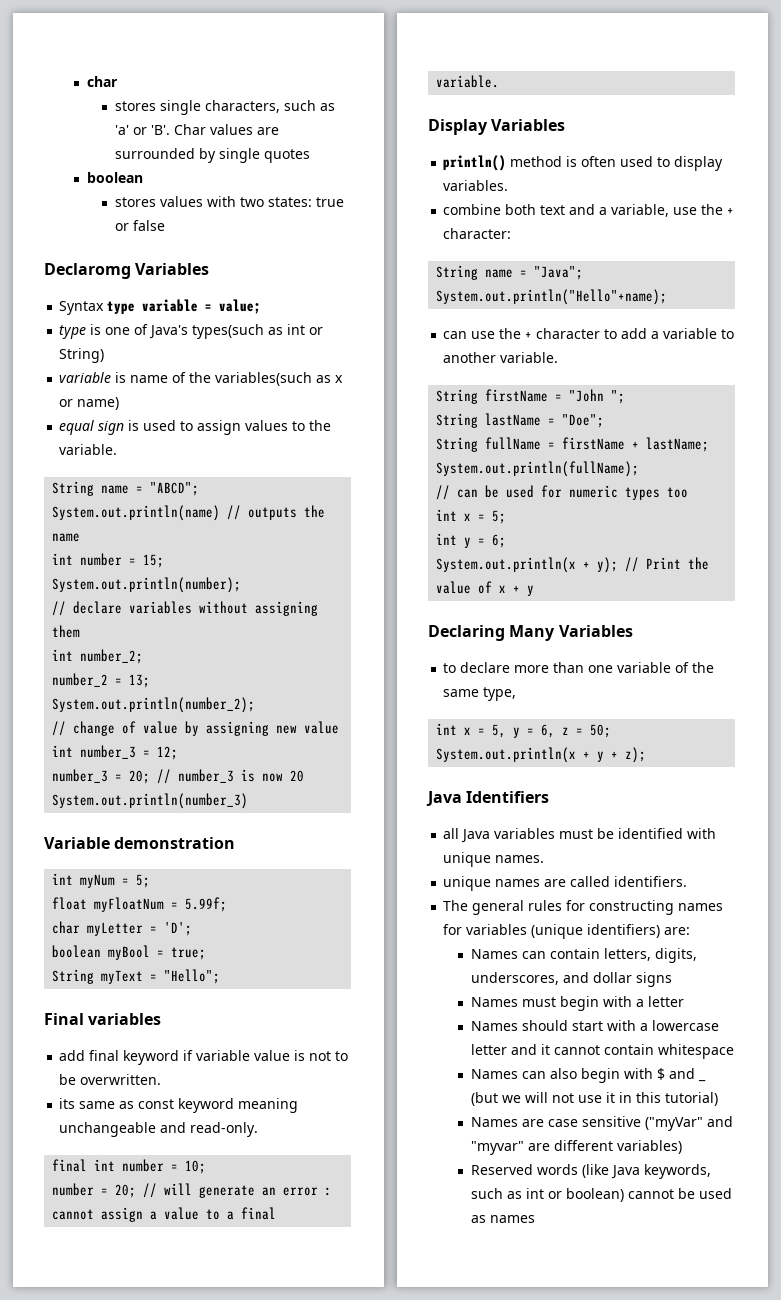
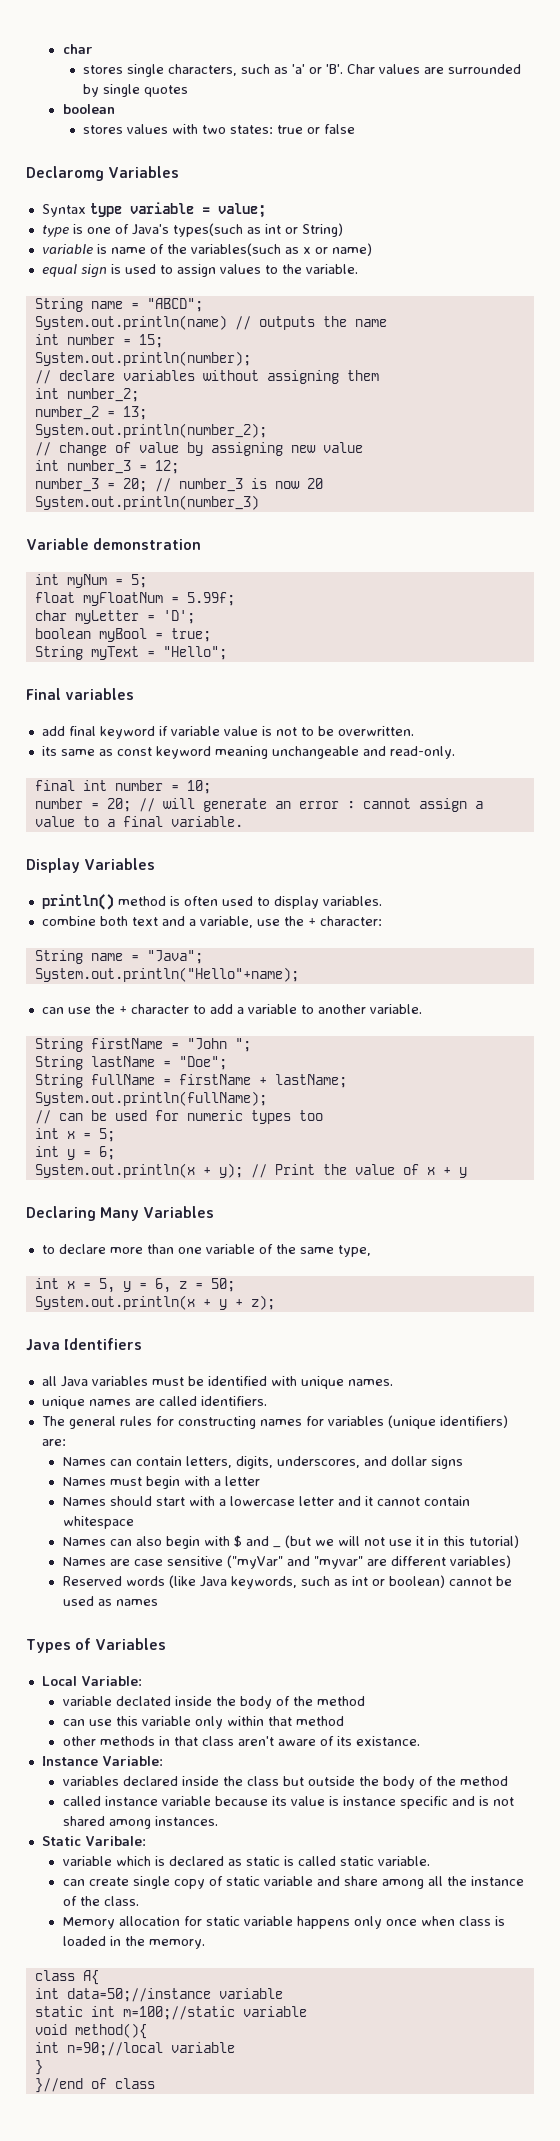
(535, 1219) none -> [26,1638,167,1653] [41,1676,142,1686] [62,1696,365,1709] [62,1716,344,1729] [62,1736,420,1746] [41,1756,163,1766] [62,1776,508,1789] [62,1796,514,1809] [62,1816,218,1829] [41,1836,146,1846] [62,1856,430,1866] [62,1876,524,1889] [62,1896,139,1906] [62,1916,505,1929] [62,1936,205,1949] [34,1970,99,1985] [34,1988,283,2002] [34,2006,307,2020] [34,2023,147,2039] [34,2042,235,2056] [34,2060,43,2075] [34,2078,155,2093] // Types of Variables // Local Variable: // variable declated inside the body of the method // can use this variable only within that method // other methods in that class aren't aware of its existance. // Instance Variable: // variables declared inside the class but outside the body of the method // called instance variable because its value is instance specific and is not shared among instances. // Static Varibale: // variable which is declared as static is called static variable. // can create single copy of static variable and share among all the instance of the class. // Memory allocation for static variable happens only once when class is loaded in the memory. // class A{ // int data=50;//instance variable // static int m=100;//static variable // void method(){ // int n=90;//local variable // } // }//end of class

